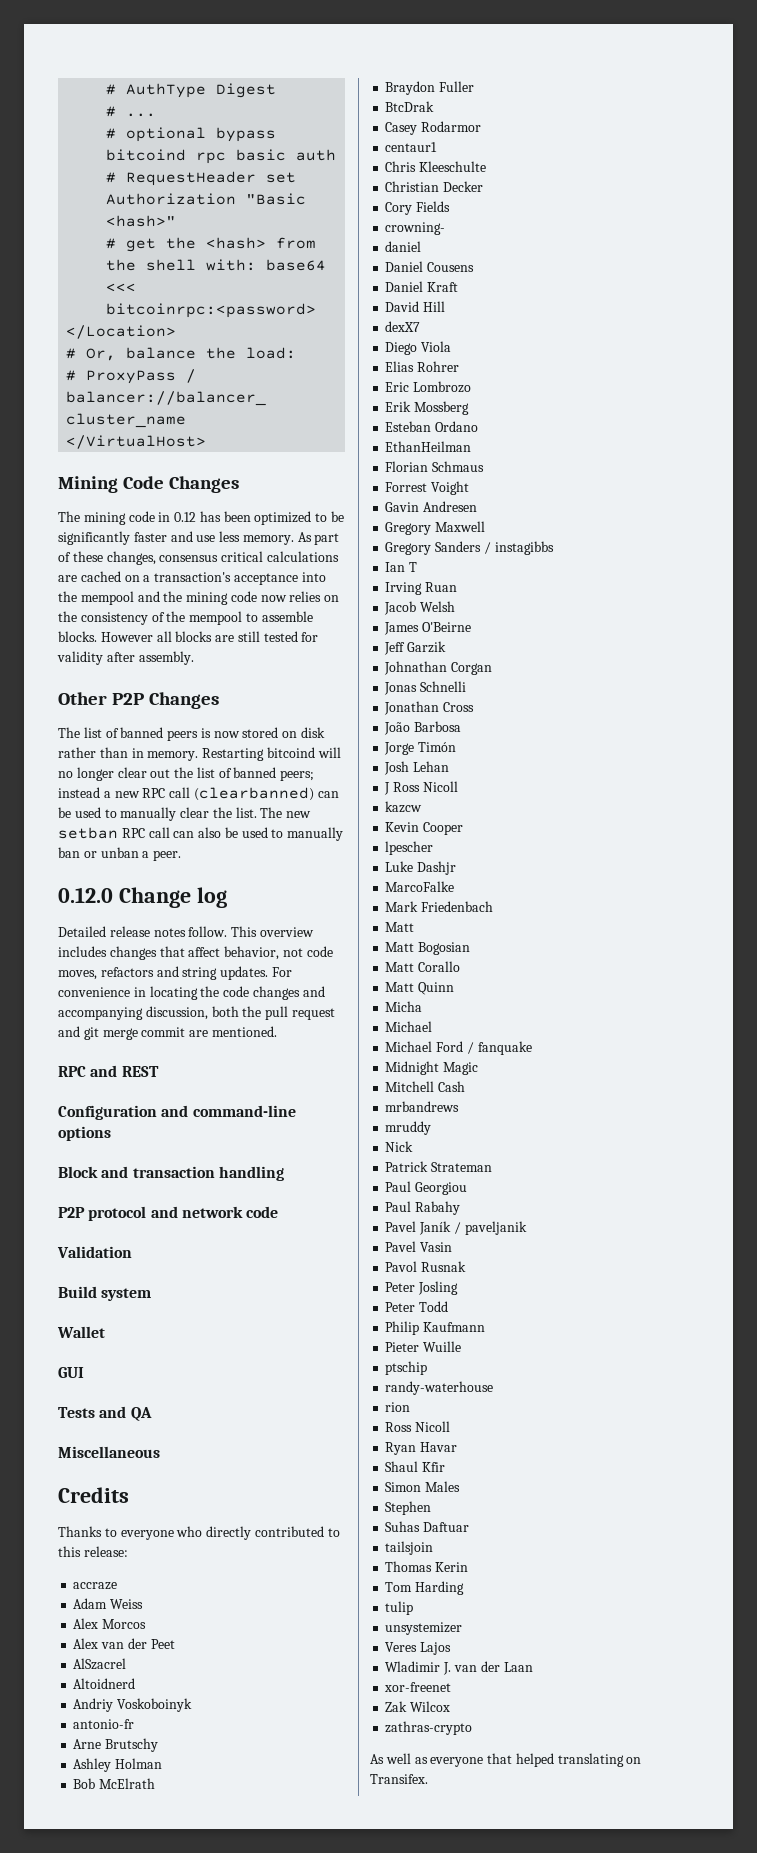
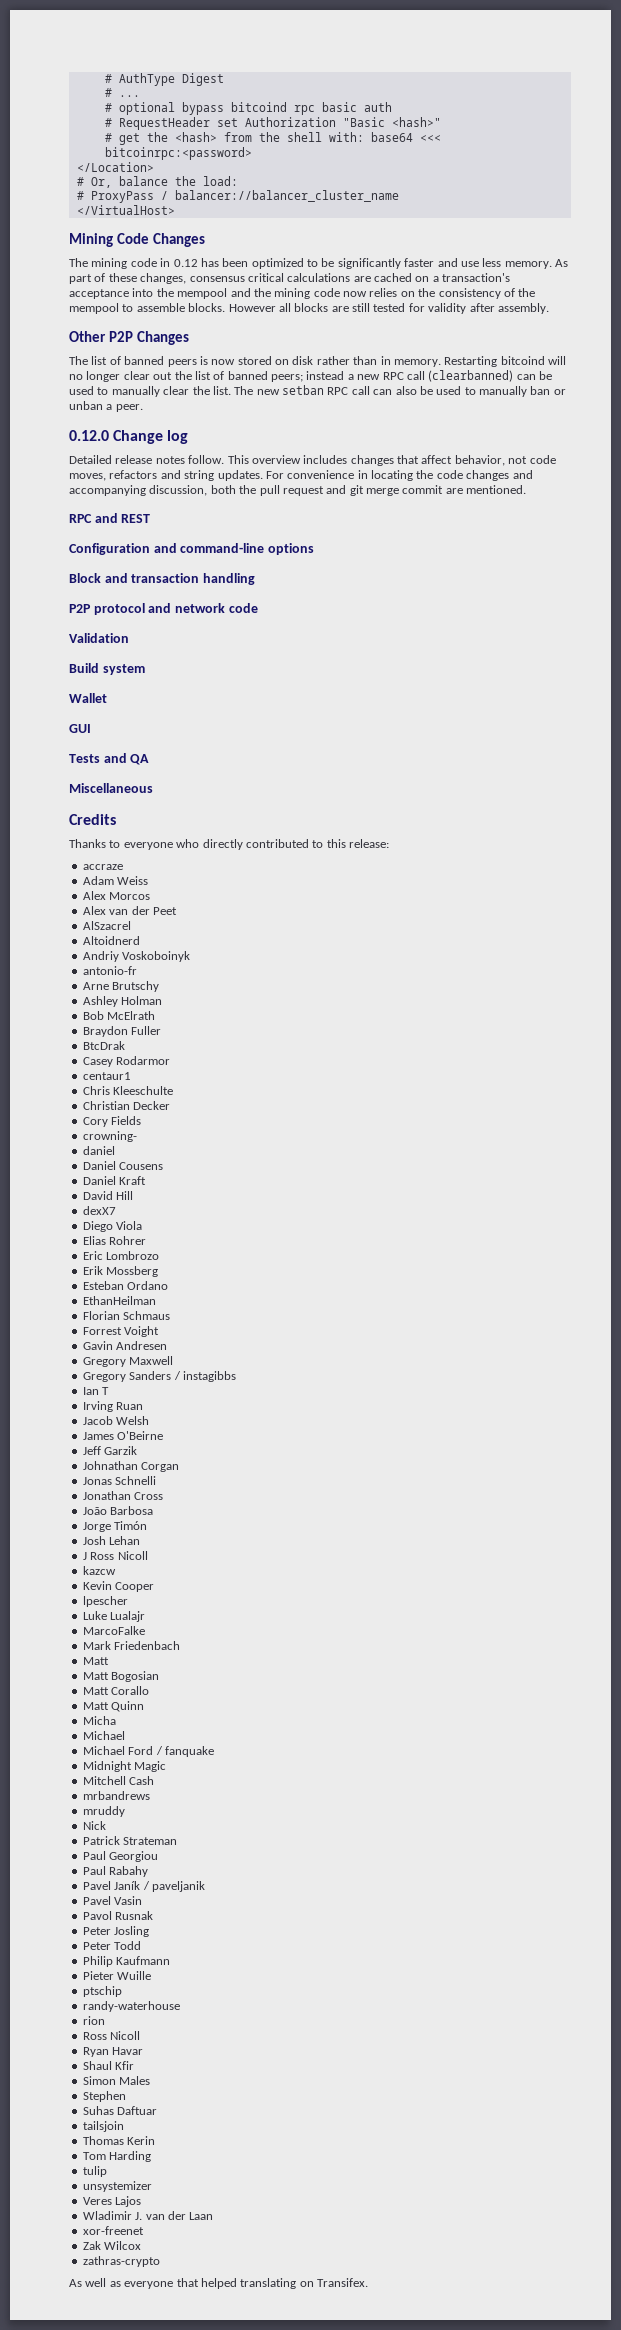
[417,861,457,875] Dashjr -> [110,1611,146,1622] Lualajr

